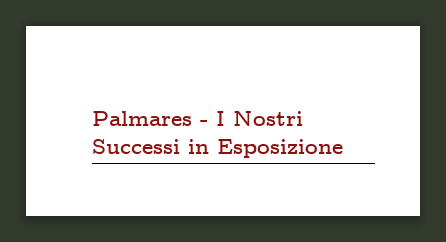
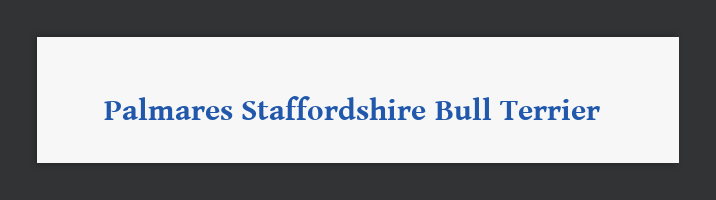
[200,111,303,126] [92,139,343,158] - I Nostri Successi in Esposizione -> [241,96,601,120] Staffordshire Bull Terrier

